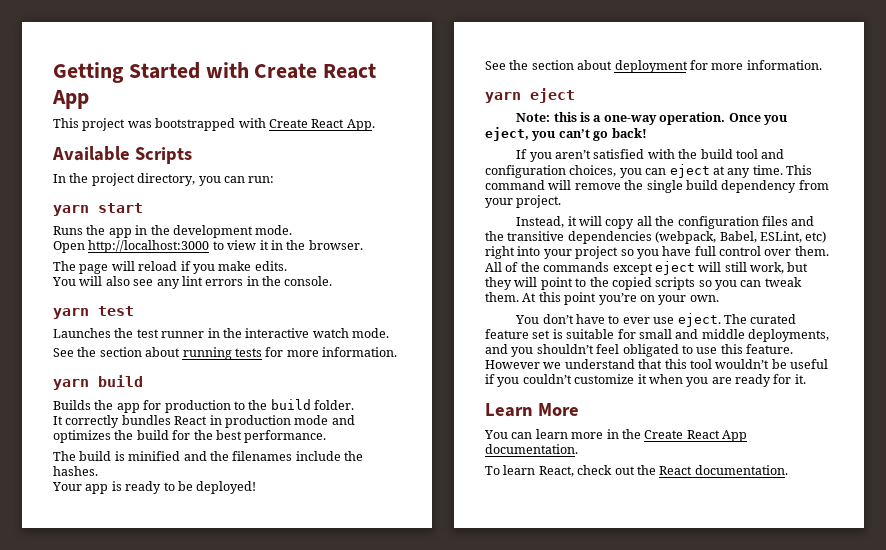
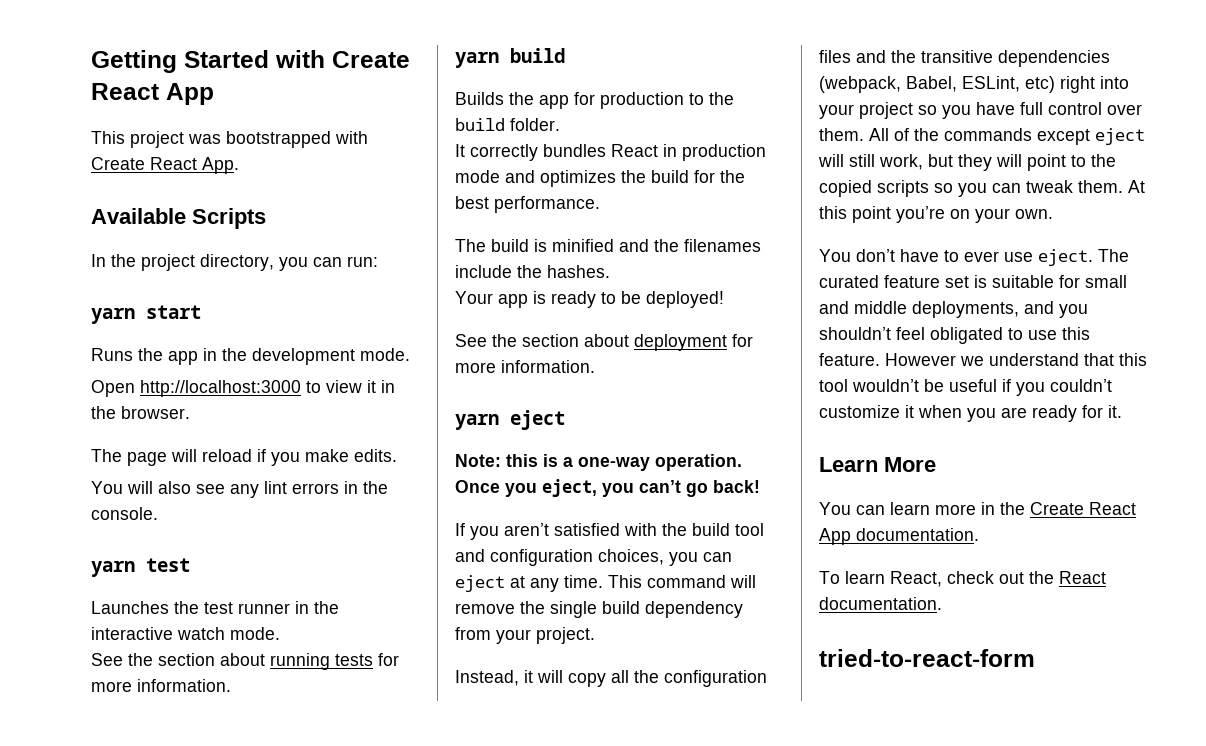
(788, 470) none -> [819,649,1035,667] // tried-to-react-form

